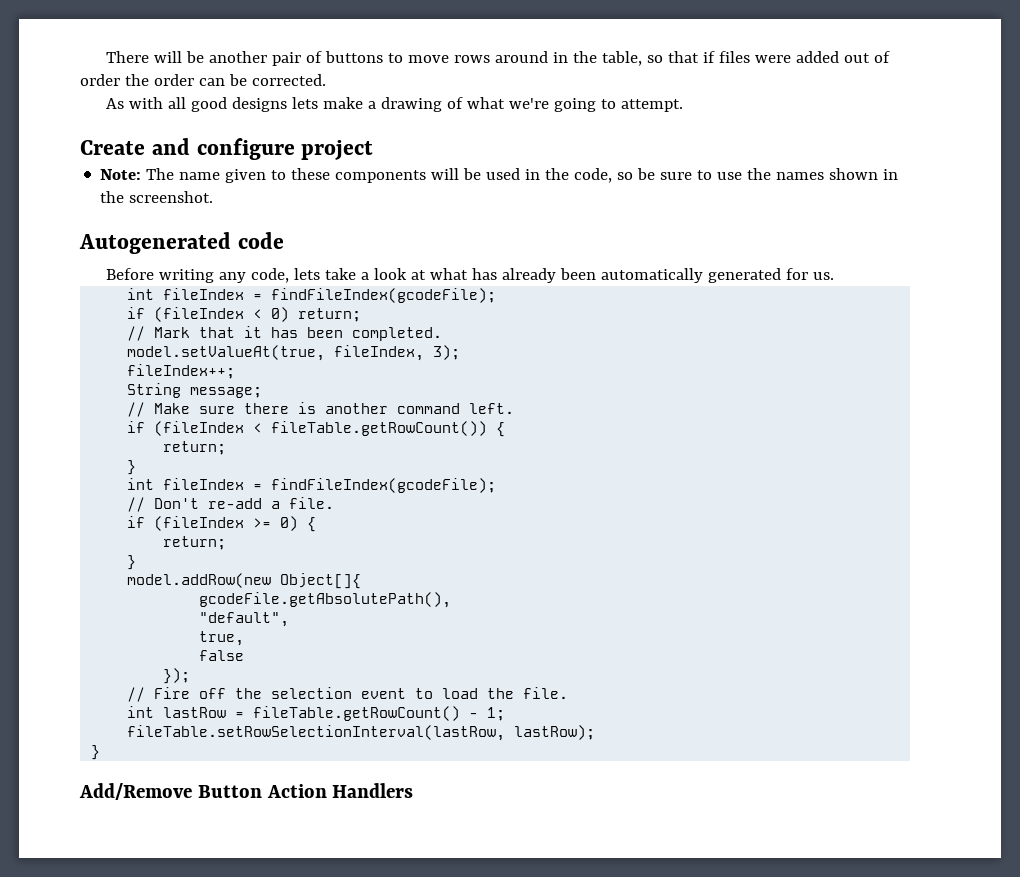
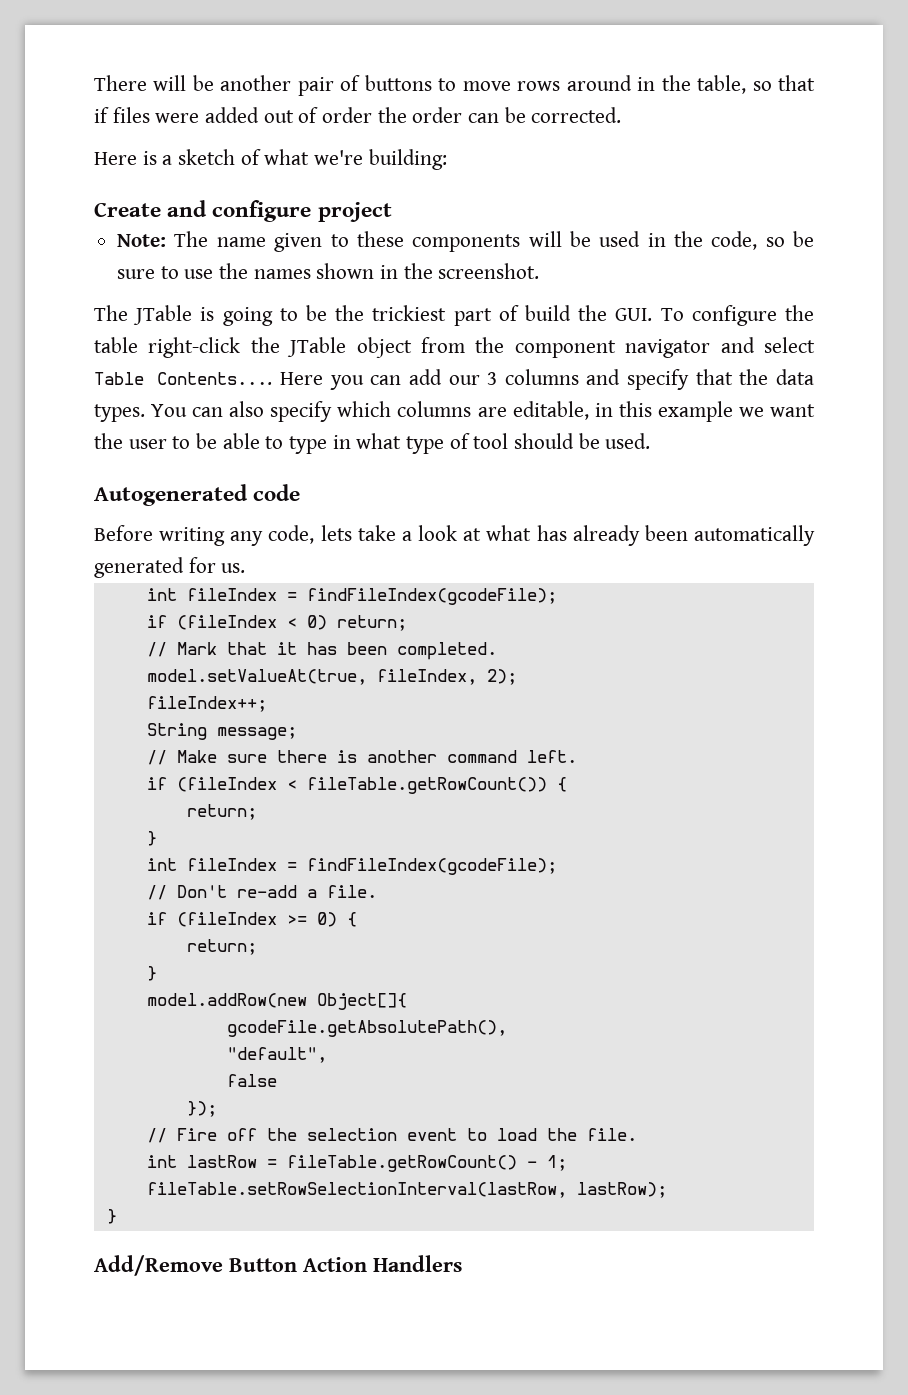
[106,97,684,112] As with all good designs lets make a drawing of what we're going to attempt. -> [94,149,447,170] Here is a sketch of what we're building:
(214, 197) none -> [94,305,814,326] [94,337,815,358] [94,369,814,390] [94,401,816,422] [94,433,651,454] // The JTable is going to be the trickiest part of build the GUI. To configure the table right-click the JTable object from the component navigator and select Table Contents.... Here you can add our 3 columns and specify that the data types. You can also specify which columns are editable, in this example we want the user to be able to type in what type of tool should be used.
[433,345,461,360] 3); -> [486,669,517,685] 2);
[199,631,245,646] // true, -> (327, 1055) none

